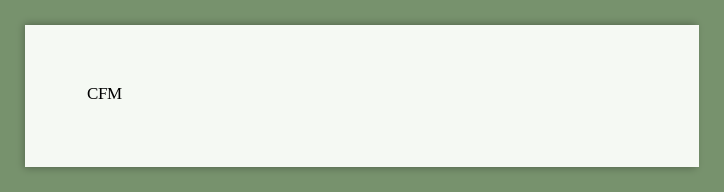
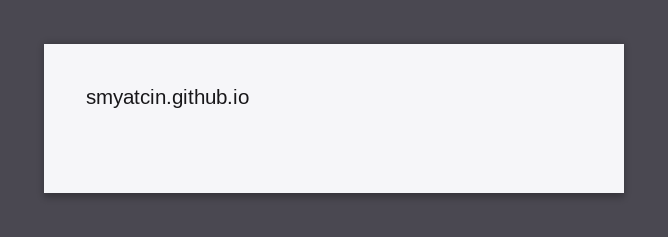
[87,88,122,99] CFM -> [86,89,249,108] smyatcin.github.io

